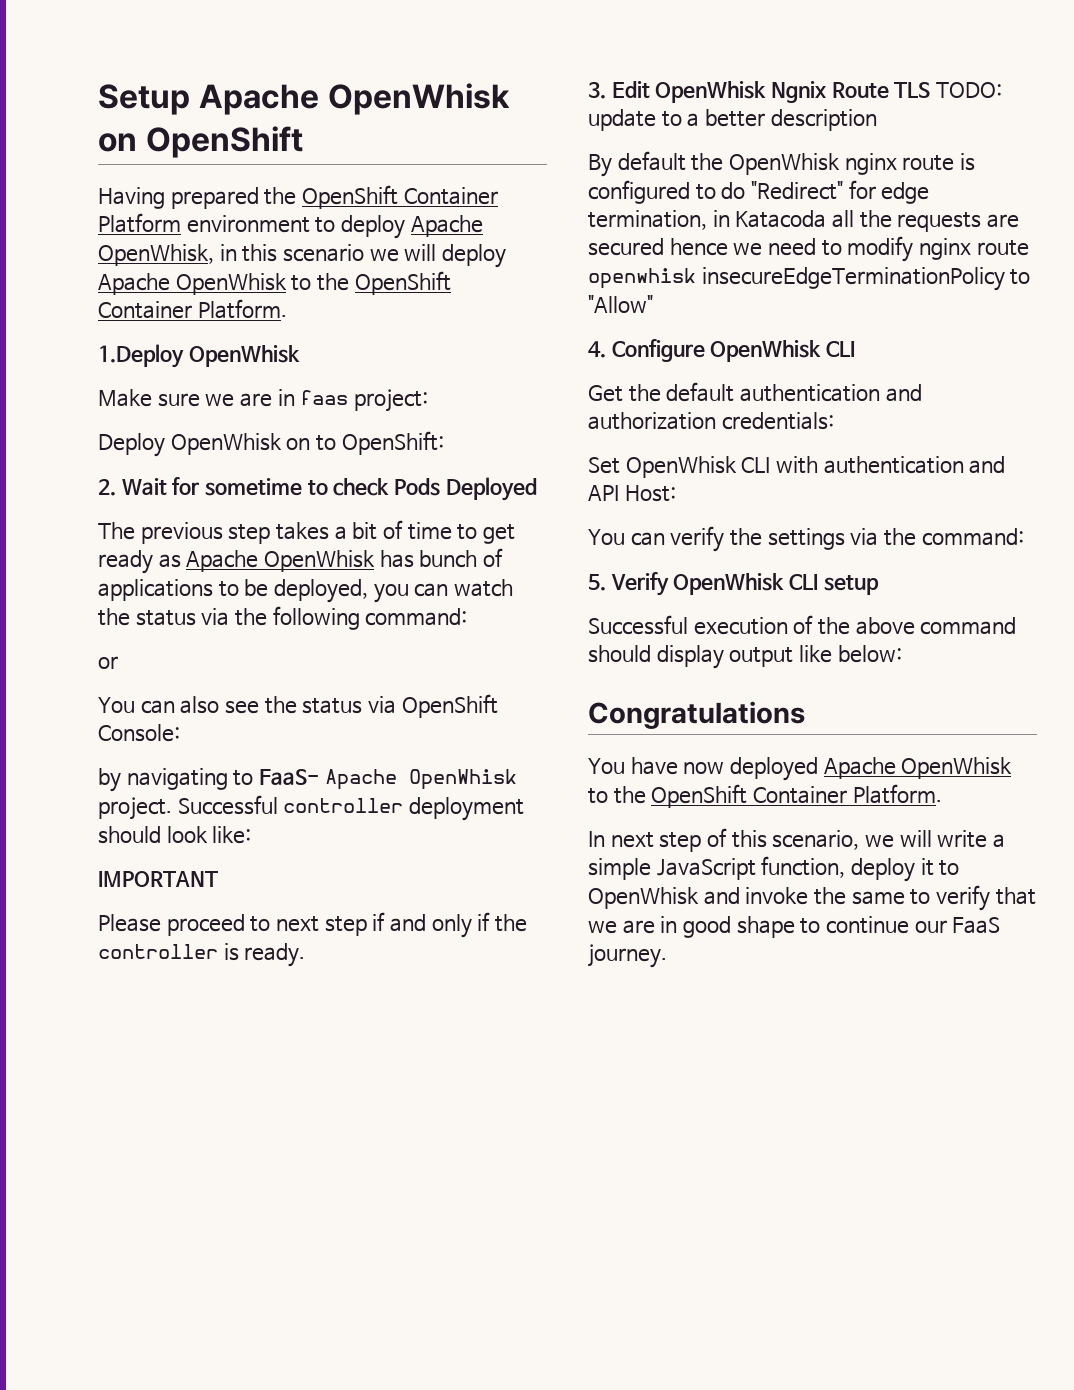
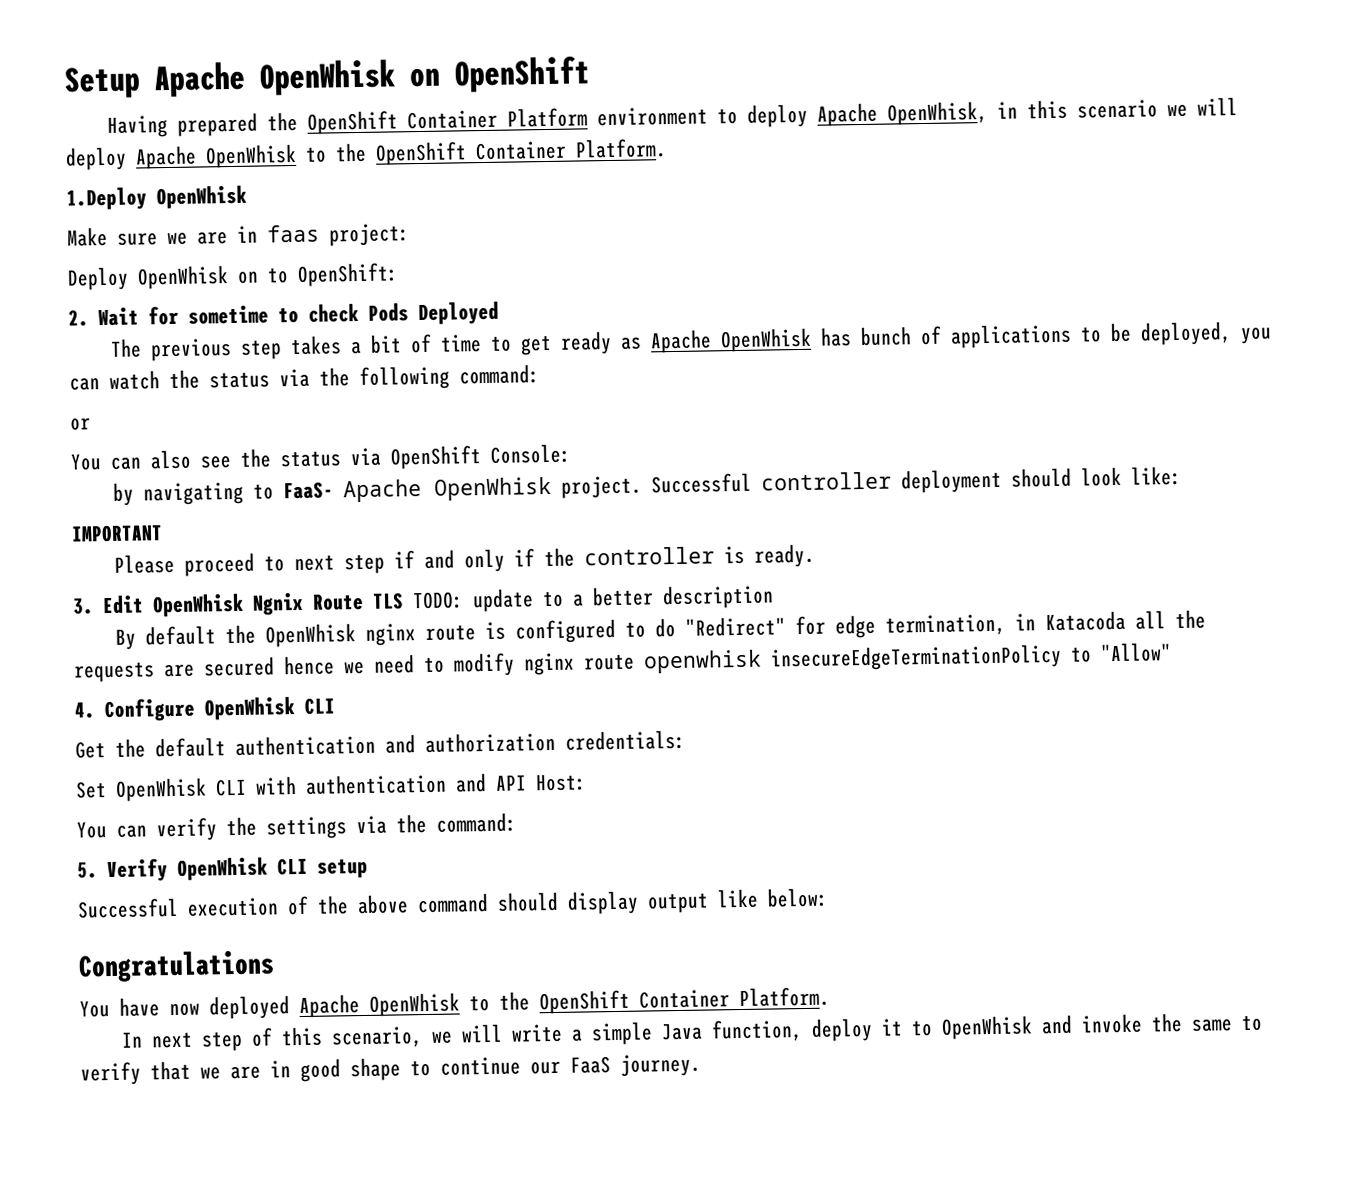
[656,858,756,880] JavaScript -> [660,1022,703,1041] Java

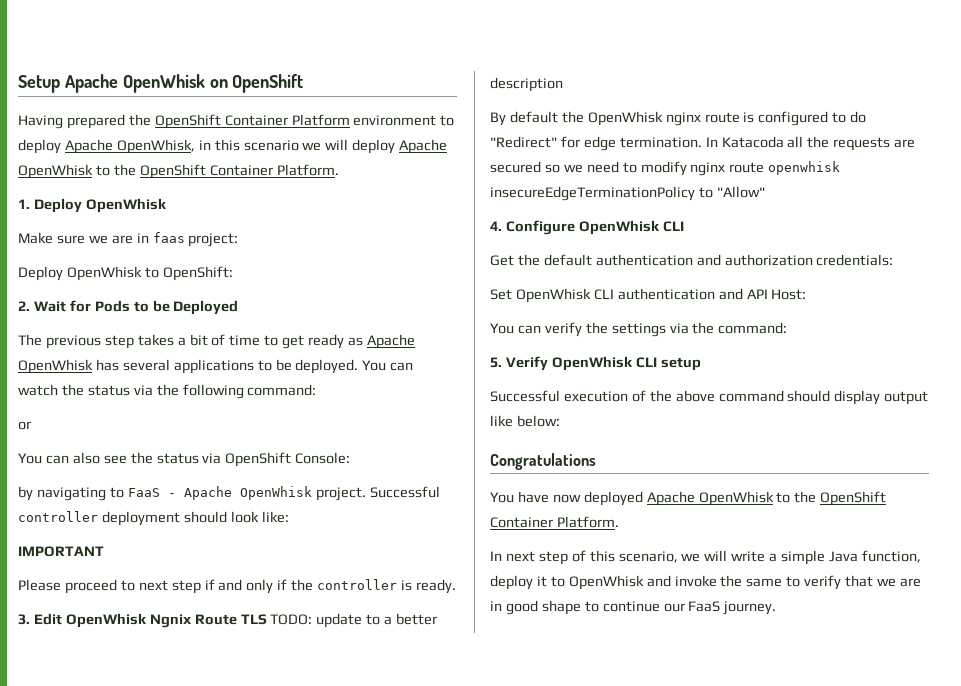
[66,186,147,211] 1.Deploy -> [18,198,82,213] 1. Deploy
[237,270,259,284] on -> (142, 273) none
[188,302,409,325] sometime to check Pods -> [94,300,170,312] Pods to be
[859,325,942,347] bunch of -> [122,359,170,371] several
[1139,321,1272,346] deployed, you -> [295,359,387,374] deployed. You
[282,481,334,500] FaaS- -> [127,488,176,497] FaaS -
[884,613,1036,637] termination, in -> [619,137,718,148] termination. In
[283,655,335,676] hence -> [544,164,560,173] so
[255,776,297,795] with -> (614, 294) none

